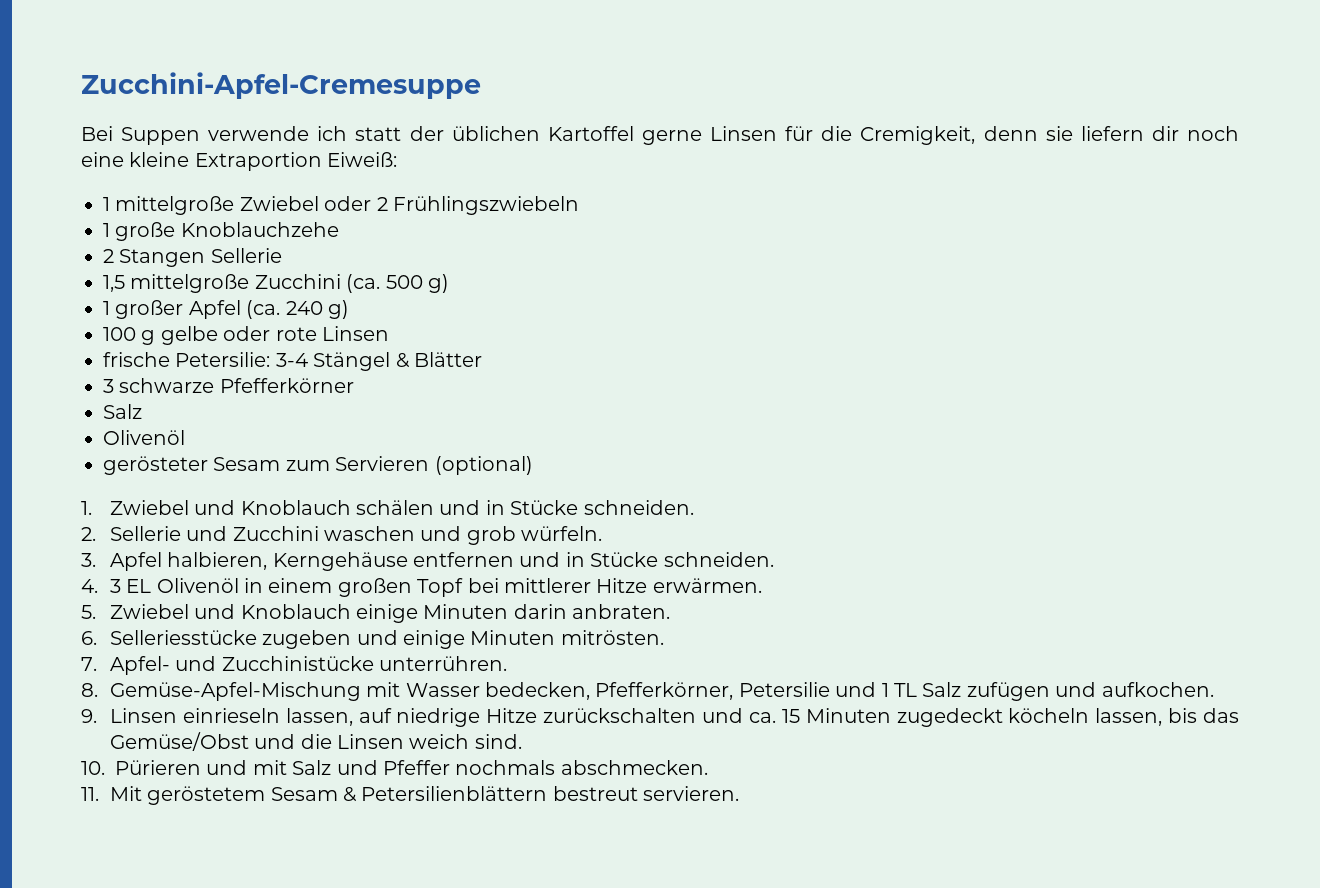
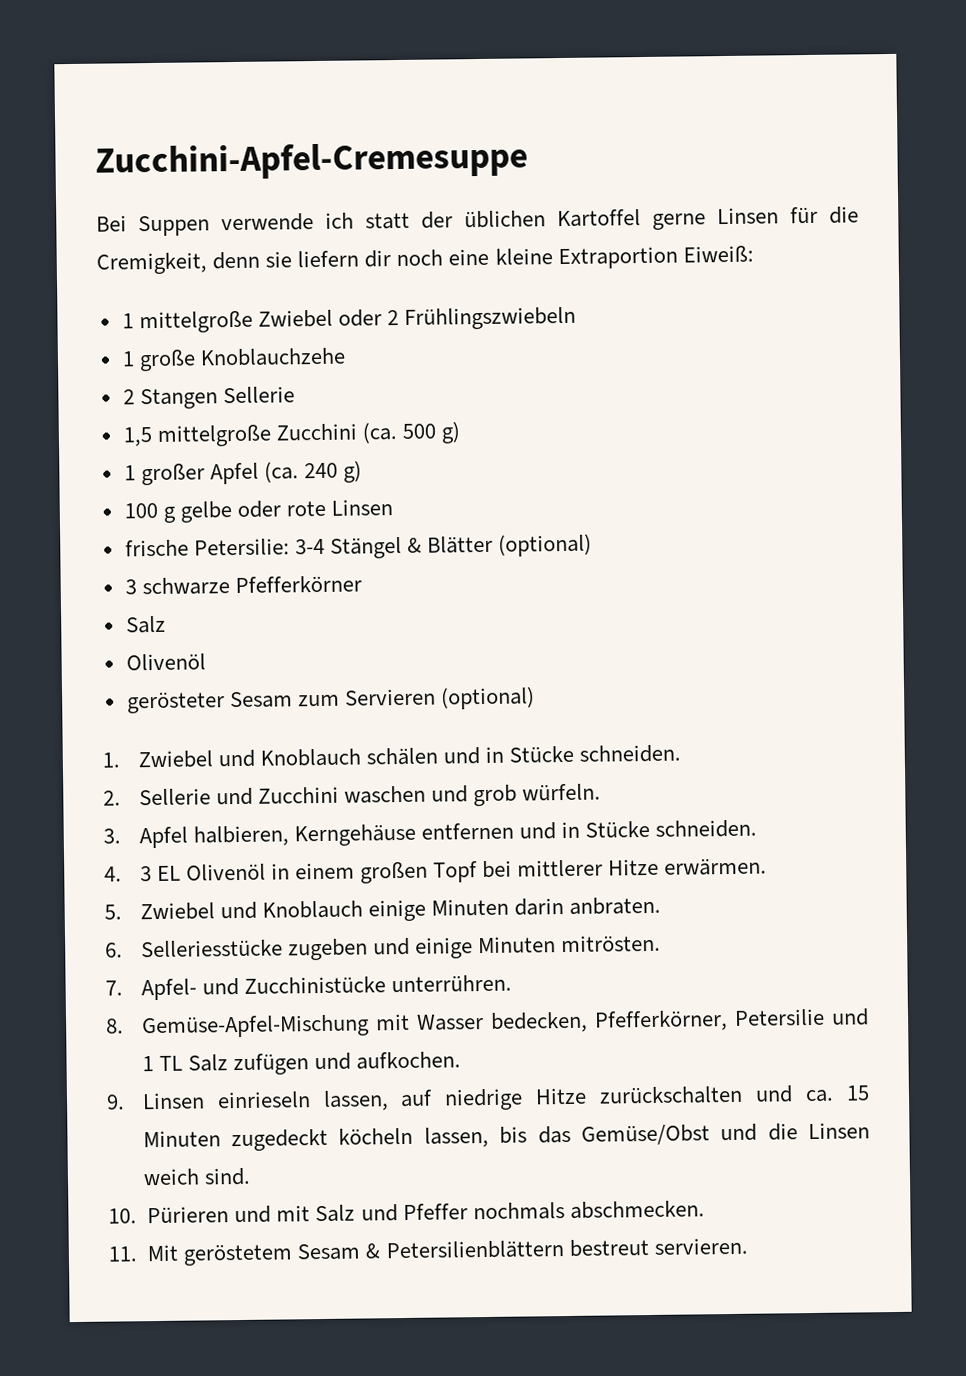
(482, 359) none -> [498,533,593,557] (optional)

